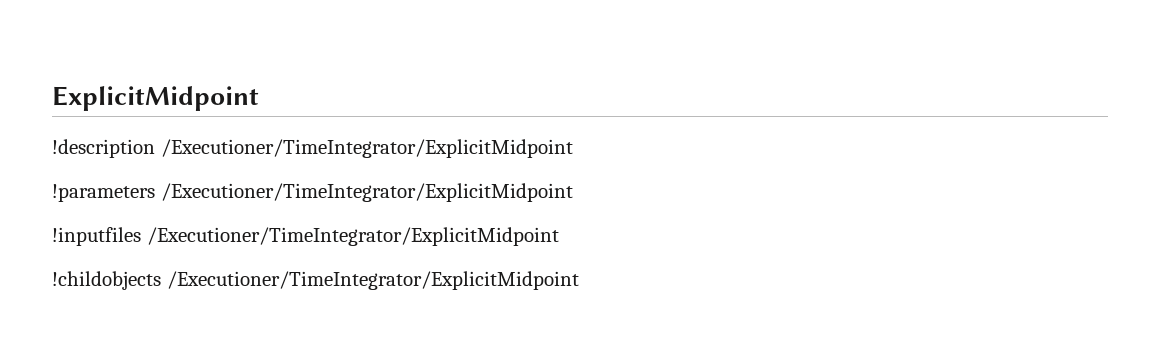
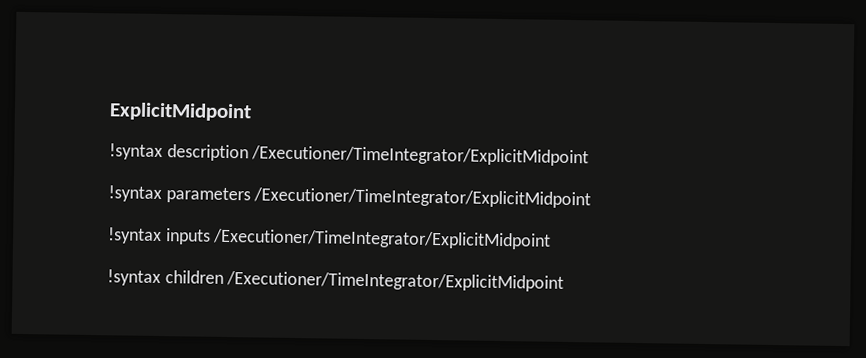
[52,139,573,158] [52,183,573,202] [52,227,559,246] [52,271,161,290] !description /Executioner/TimeIntegrator/ExplicitMidpoint // !parameters /Executioner/TimeIntegrator/ExplicitMidpoint // !inputfiles /Executioner/TimeIntegrator/ExplicitMidpoint // !childobjects -> [109,143,590,167] [108,185,592,209] [108,227,552,250] [107,269,224,287] !syntax description /Executioner/TimeIntegrator/ExplicitMidpoint // !syntax parameters /Executioner/TimeIntegrator/ExplicitMidpoint // !syntax inputs /Executioner/TimeIntegrator/ExplicitMidpoint // !syntax children

